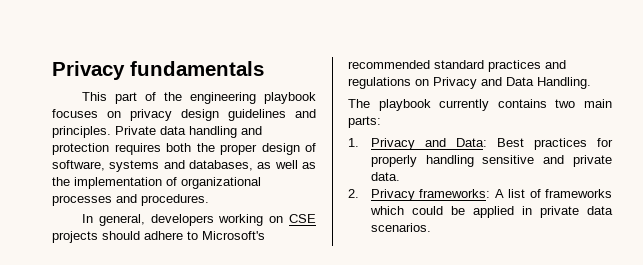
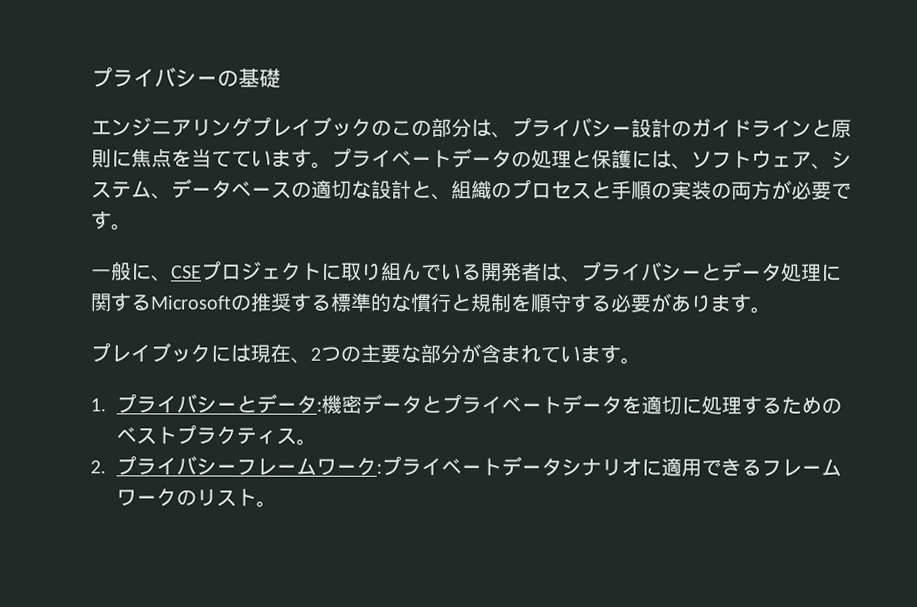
[52,61,264,80] [82,92,316,104] [52,109,316,121] [52,126,262,138] [52,143,316,155] [52,160,317,172] [52,177,261,189] [52,194,209,206] [82,214,316,226] [52,231,265,243] [348,60,566,72] [348,77,591,89] [348,99,612,111] [348,116,381,128] [348,138,613,150] [370,155,612,167] [370,172,400,181] [348,189,612,201] [369,206,613,218] [370,223,431,232] Privacy fundamentals // This part of the engineering playbook focuses on privacy design guidelines and principles. Private data handling and protection requires both the proper design of software, systems and databases, as well as the implementation of organizational processes and procedures. // In general, developers working on CSE projects should adhere to Microsoft's recommended standard practices and regulations on Privacy and Data Handling. // The playbook currently contains two main parts: // 1. Privacy and Data: Best practices for properly handling sensitive and private data. // 2. Privacy frameworks: A list of frameworks which could be applied in private data scenarios. -> [91,67,281,88] [91,116,852,139] [91,147,852,170] [91,178,852,200] [91,211,132,231] [91,260,842,283] [90,292,771,314] [90,342,641,365] [90,393,842,415] [115,424,317,446] [90,455,842,477] [115,488,277,508] プライバシーの基礎 // エンジニアリングプレイブックのこの部分は、プライバシー設計のガイドラインと原則に焦点を当てています。プライベートデータの処理と保護には、ソフトウェア、システム、データベースの適切な設計と、組織のプロセスと手順の実装の両方が必要です。 // 一般に、CSEプロジェクトに取り組んでいる開発者は、プライバシーとデータ処理に関するMicrosoftの推奨する標準的な慣行と規制を順守する必要があります。 // プレイブックには現在、2つの主要な部分が含まれています。 // 1.プライバシーとデータ:機密データとプライベートデータを適切に処理するためのベストプラクティス。 // 2.プライバシーフレームワーク:プライベートデータシナリオに適用できるフレームワークのリスト。

